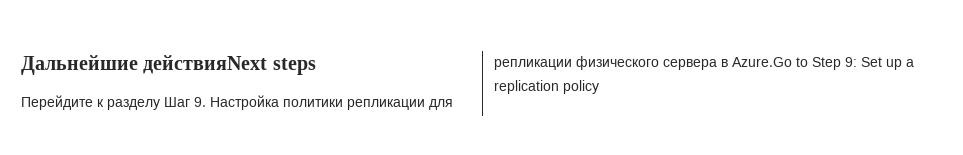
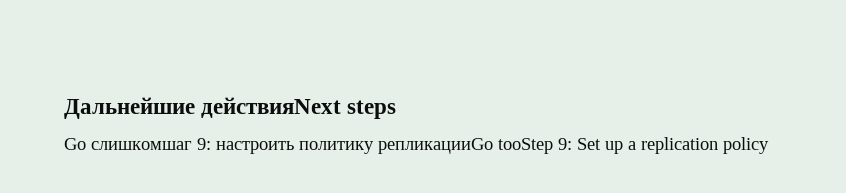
[21,95,453,110] [494,56,841,70] Перейдите к разделу Шаг 9. Настройка политики репликации для репликации физического сервера в Azure.Go to Step -> [64,138,553,154] Go слишкомшаг 9: настроить политику репликацииGo tooStep

